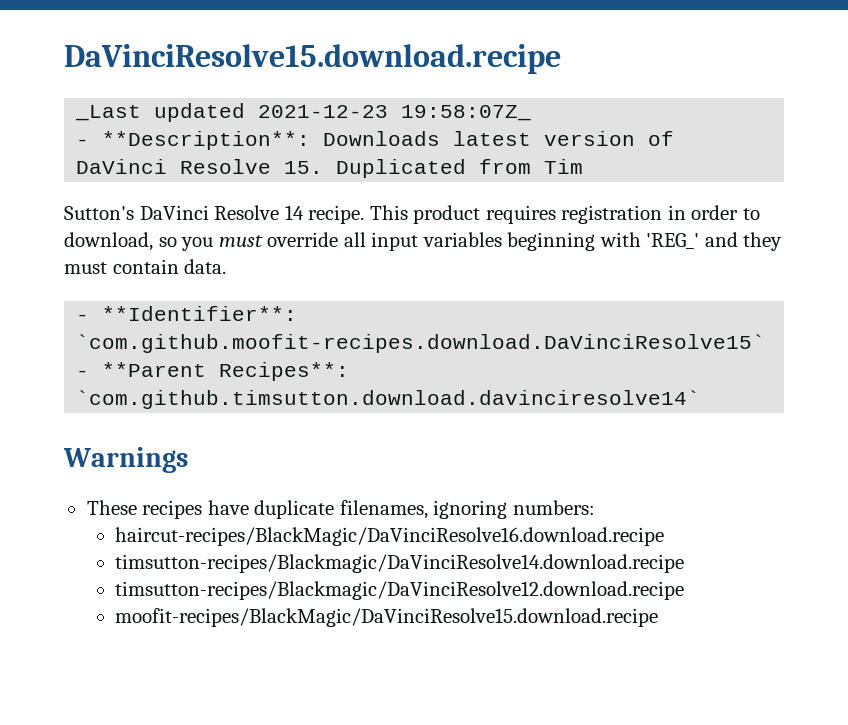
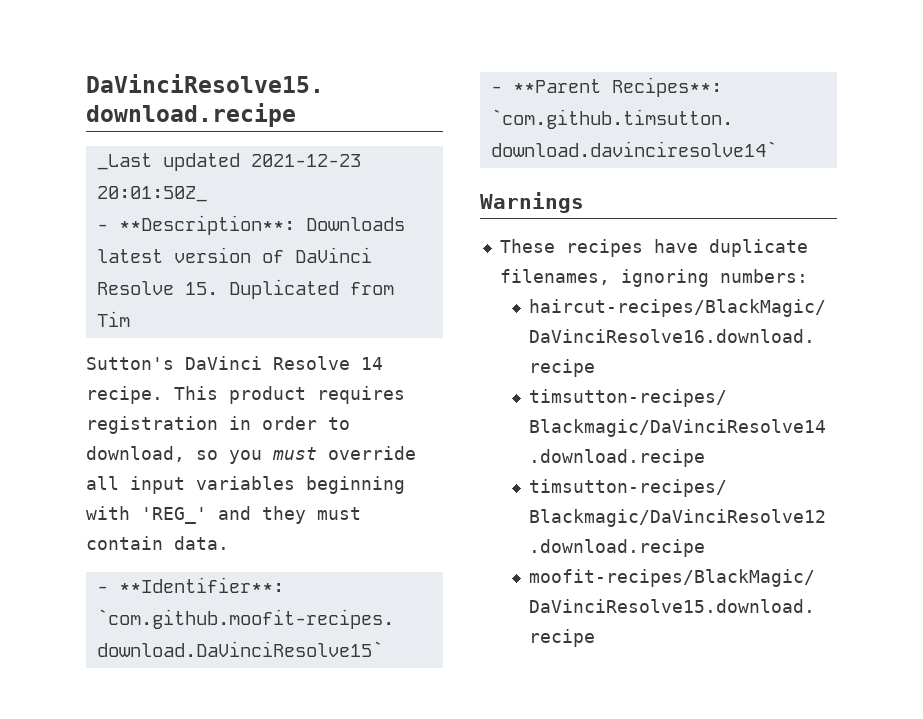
[401,105,532,121] 19:58:07Z_ -> [96,186,207,202] 20:01:50Z_

